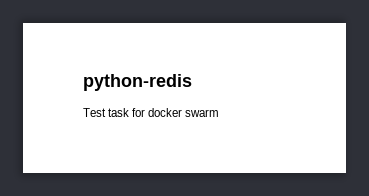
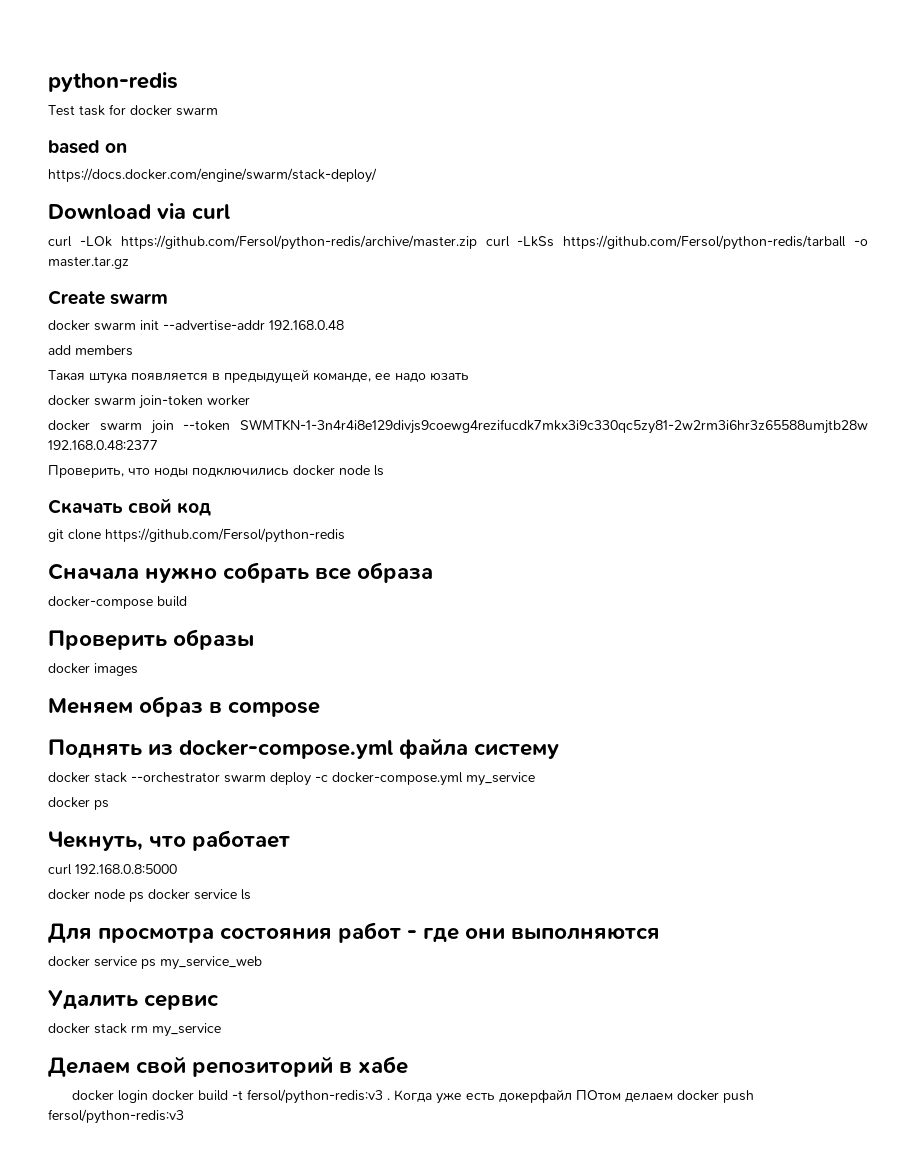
(220, 113) none -> [48,140,128,154] [48,168,377,183] [48,203,230,219] [48,235,868,250] [48,256,129,269] [48,290,169,305] [48,320,344,331] [48,345,133,356] [48,369,469,384] [48,395,250,409] [48,419,868,434] [48,440,158,450] [48,465,384,478] [48,498,212,516] [48,528,345,543] [48,562,433,583] [48,596,187,609] [48,629,254,650] [48,663,138,676] [48,696,320,717] [48,738,559,759] [48,772,535,786] [48,797,109,810] [48,830,290,851] [48,864,177,875] [48,889,251,902] [48,922,660,943] [48,956,262,970] [48,990,219,1010] [48,1023,221,1037] [48,1056,408,1077] [72,1089,755,1104] [48,1109,184,1124] // based on // https://docs.docker.com/engine/swarm/stack-deploy/ // Download via curl // curl -LOk https://github.com/Fersol/python-redis/archive/master.zip curl -LkSs https://github.com/Fersol/python-redis/tarball -o master.tar.gz // Create swarm // docker swarm init --advertise-addr 192.168.0.48 // add members // Такая штука появляется в предыдущей команде, ее надо юзать // docker swarm join-token worker // docker swarm join --token SWMTKN-1-3n4r4i8e129divjs9coewg4rezifucdk7mkx3i9c330qc5zy81-2w2rm3i6hr3z65588umjtb28w 192.168.0.48:2377 // Проверить, что ноды подключились docker node ls // Скачать свой код // git clone https://github.com/Fersol/python-redis // Сначала нужно собрать все образа // docker-compose build // Проверить образы // docker images // Меняем образ в compose // Поднять из docker-compose.yml файла систему // docker stack --orchestrator swarm deploy -c docker-compose.yml my_service // docker ps // Чекнуть, что работает // curl 192.168.0.8:5000 // docker node ps docker service ls // Для просмотра состояния работ - где они выполняются // docker service ps my_service_web // Удалить сервис // docker stack rm my_service // Делаем свой репозиторий в хабе // docker login docker build -t fersol/python-redis:v3 . Когда уже есть докерфайл ПОтом делаем docker push fersol/python-redis:v3

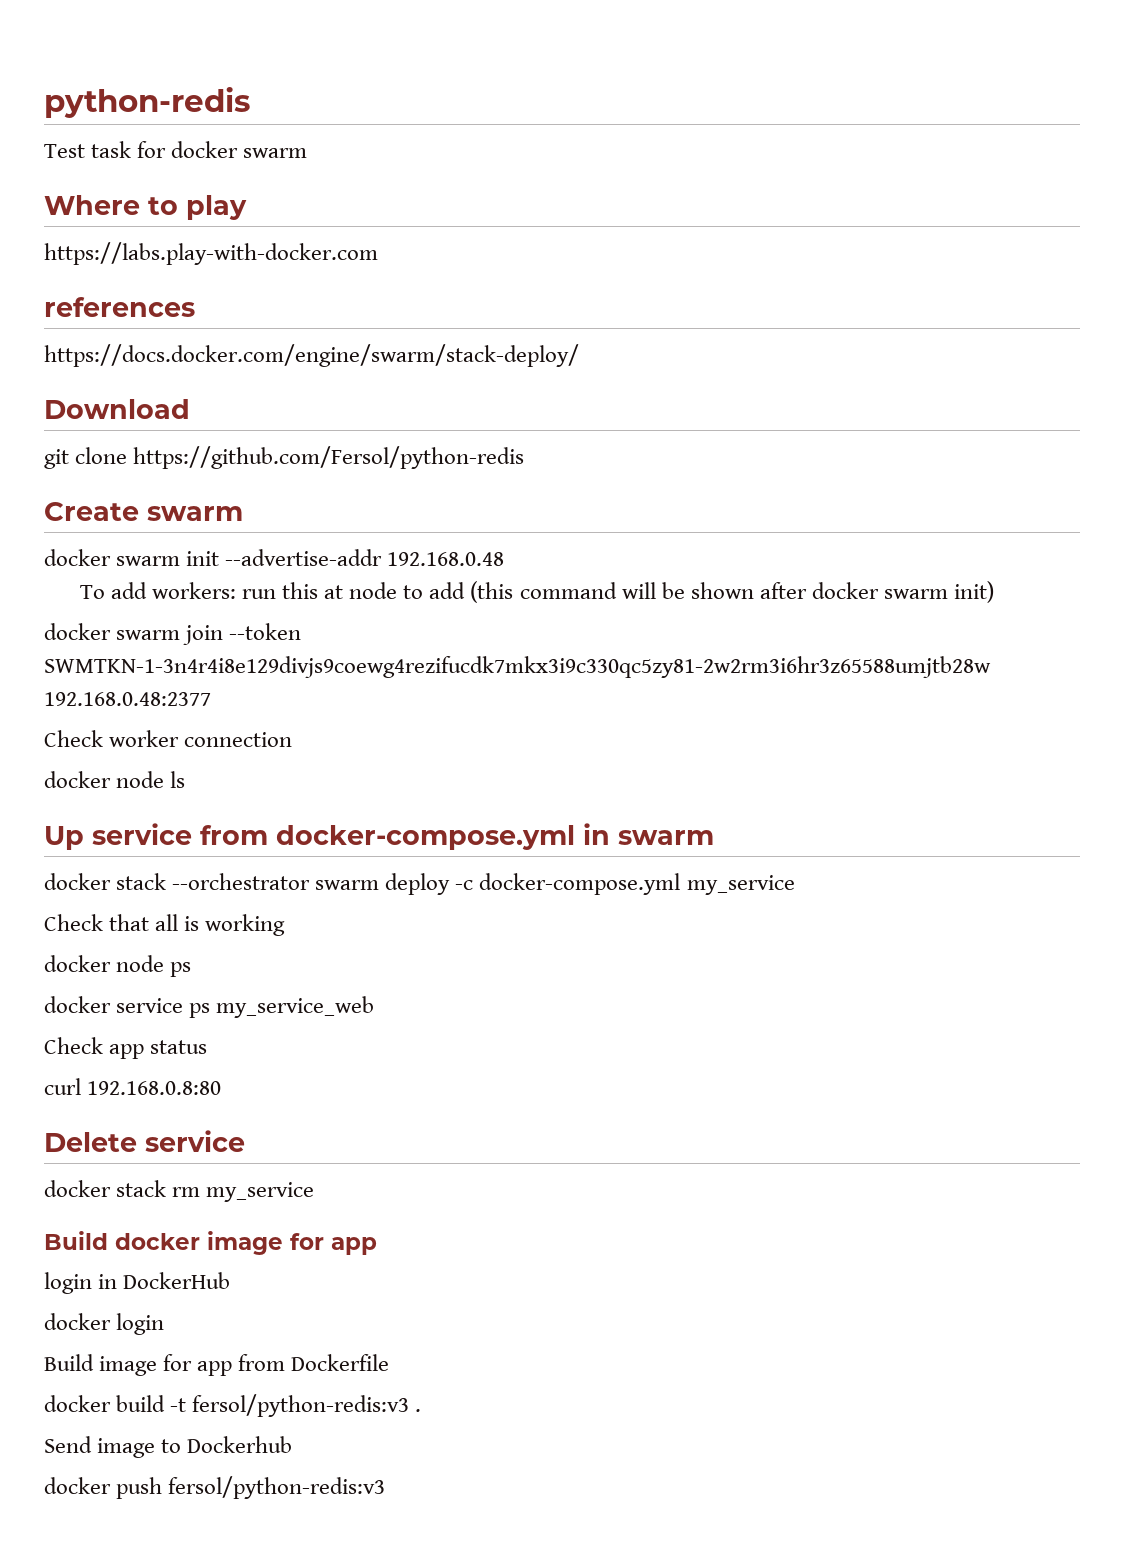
[48,140,128,154] [48,168,377,183] [48,203,230,219] [48,235,868,250] [48,256,129,269] based on // https://docs.docker.com/engine/swarm/stack-deploy/ // Download via curl // curl -LOk https://github.com/Fersol/python-redis/archive/master.zip curl -LkSs https://github.com/Fersol/python-redis/tarball -o master.tar.gz -> [44,195,247,220] [44,242,378,265] [44,297,195,317] [44,344,579,367] [44,399,190,419] [44,446,525,469] Where to play // https://labs.play-with-docker.com // references // https://docs.docker.com/engine/swarm/stack-deploy/ // Download // git clone https://github.com/Fersol/python-redis
[48,345,133,356] [48,369,469,384] [48,395,250,409] add members // Такая штука появляется в предыдущей команде, ее надо юзать // docker swarm join-token worker -> [79,581,995,603] To add workers: run this at node to add (this command will be shown after docker swarm init)
[48,465,289,478] Проверить, что ноды подключились -> [44,730,293,747] Check worker connection //
[48,498,212,516] [48,528,345,543] [48,562,433,583] [48,596,187,609] [48,629,254,650] [48,663,138,676] [48,696,320,717] [48,738,559,759] Скачать свой код // git clone https://github.com/Fersol/python-redis // Сначала нужно собрать все образа // docker-compose build // Проверить образы // docker images // Меняем образ в compose // Поднять из docker-compose.yml файла систему -> [44,823,714,850] Up service from docker-compose.yml in swarm
[48,797,109,810] [48,830,290,851] [48,864,177,875] [48,889,251,902] [48,922,660,943] [48,956,262,970] [48,990,219,1010] [48,1023,221,1037] [48,1056,408,1077] [72,1090,149,1103] docker ps // Чекнуть, что работает // curl 192.168.0.8:5000 // docker node ps docker service ls // Для просмотра состояния работ - где они выполняются // docker service ps my_service_web // Удалить сервис // docker stack rm my_service // Делаем свой репозиторий в хабе // docker login -> [44,914,286,936] [44,955,192,977] [44,996,375,1018] [44,1037,208,1059] [44,1078,222,1095] [44,1130,245,1152] [44,1180,315,1202] [44,1231,377,1255] [44,1272,231,1294] [44,1313,165,1335] [44,1354,390,1376] Check that all is working // docker node ps // docker service ps my_service_web // Check app status // curl 192.168.0.8:80 // Delete service // docker stack rm my_service // Build docker image for app // login in DockerHub // docker login // Build image for app from Dockerfile //
[394,1089,674,1104] Когда уже есть докерфайл ПОтом делаем -> [44,1436,293,1458] // Send image to Dockerhub //

